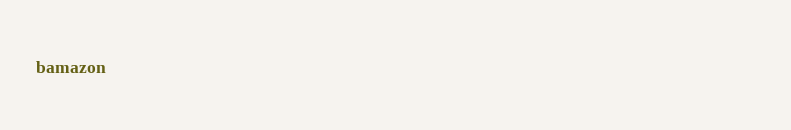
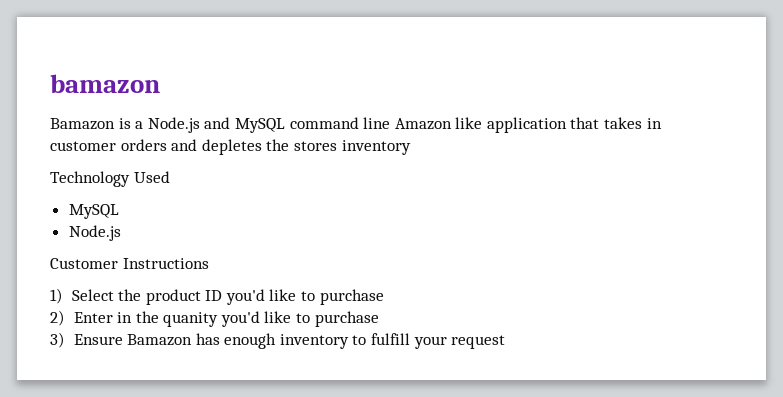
(106, 67) none -> [50,117,662,133] [50,139,411,155] [50,171,170,187] [68,204,119,219] [68,225,121,241] [50,258,209,269] [50,288,384,305] [50,310,379,327] [50,332,506,349] // Bamazon is a Node.js and MySQL command line Amazon like application that takes in customer orders and depletes the stores inventory // Technology Used // MySQL // Node.js // Customer Instructions // 1) Select the product ID you'd like to purchase // 2) Enter in the quanity you'd like to purchase // 3) Ensure Bamazon has enough inventory to fulfill your request

